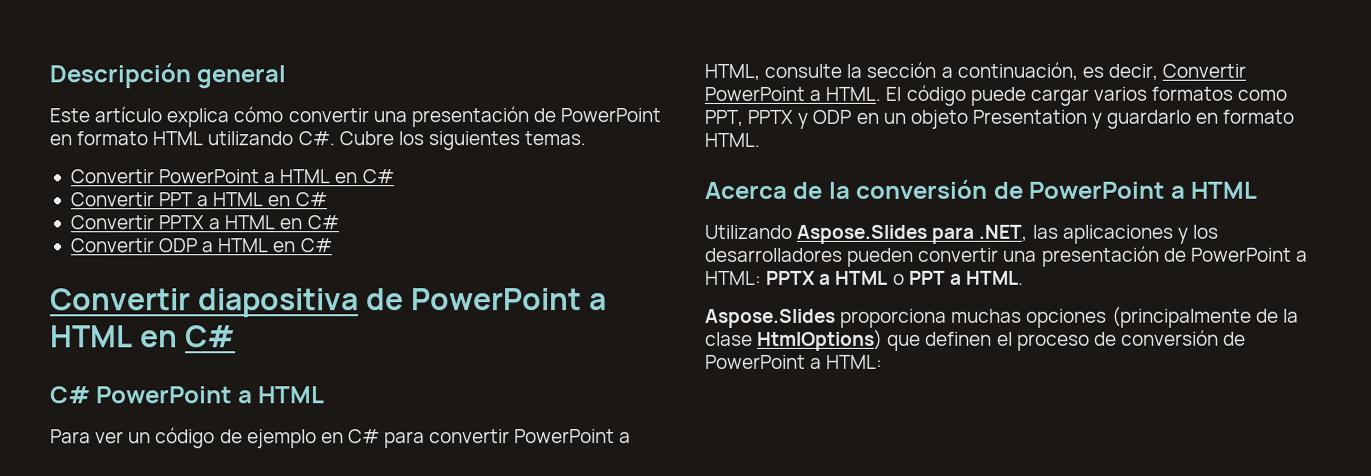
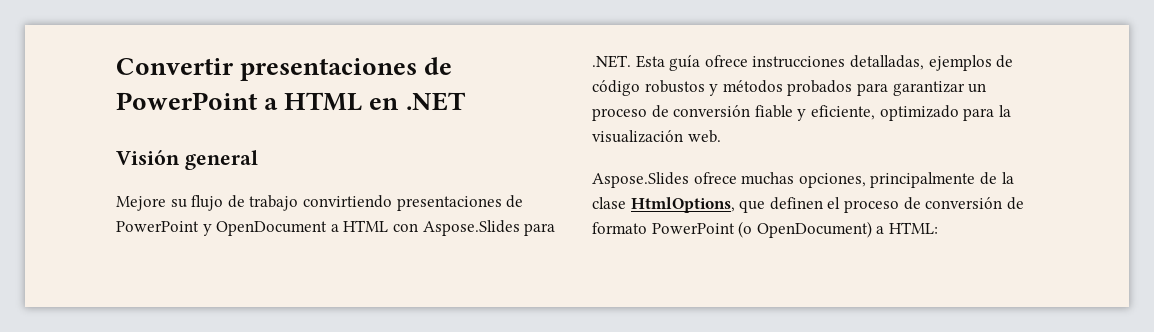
[49,63,287,89] [49,106,662,128] [49,131,587,151] [69,169,394,184] [69,192,327,207] [69,215,339,230] [70,238,333,253] [50,288,360,318] Descripción general // Este artículo explica cómo convertir una presentación de PowerPoint en formato HTML utilizando C#. Cubre los siguientes temas. // Convertir PowerPoint a HTML en C# // Convertir PPT a HTML en C# // Convertir PPTX a HTML en C# // Convertir ODP a HTML en C# // Convertir diapositiva -> [116,58,418,81] Convertir presentaciones
[185,325,237,348] [50,386,326,404] [50,427,632,449] [704,61,1247,81] [704,84,1288,106] [704,109,1295,129] [704,132,760,147] [704,179,1258,199] [704,224,1219,244] [705,245,1308,267] [705,270,1024,285] [705,306,1252,328] C# // C# PowerPoint a HTML // Para ver un código de ejemplo en C# para convertir PowerPoint a HTML, consulte la sección a continuación, es decir, Convertir PowerPoint a HTML. El código puede cargar varios formatos como PPT, PPTX y ODP en un objeto Presentation y guardarlo en formato HTML. // Acerca de la conversión de PowerPoint a HTML // Utilizando Aspose.Slides para .NET, las aplicaciones y los desarrolladores pueden convertir una presentación de PowerPoint a HTML: PPTX a HTML o PPT a HTML. // Aspose.Slides proporciona muchas opciones (principalmente -> [405,92,466,111] [116,150,258,170] [116,195,524,211] [116,220,556,236] [592,55,1014,71] [592,80,987,96] [592,105,1011,121] [592,130,721,143] [592,172,976,188] .NET // Visión general // Mejore su flujo de trabajo convirtiendo presentaciones de PowerPoint y OpenDocument a HTML con Aspose.Slides para .NET. Esta guía ofrece instrucciones detalladas, ejemplos de código robustos y métodos probados para garantizar un proceso de conversión fiable y eficiente, optimizado para la visualización web. // Aspose.Slides ofrece muchas opciones, principalmente
[757,329,884,351] HtmlOptions) -> [630,197,735,213] HtmlOptions,
[705,354,806,369] PowerPoint -> [592,221,872,238] formato PowerPoint (o OpenDocument)

